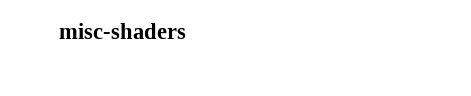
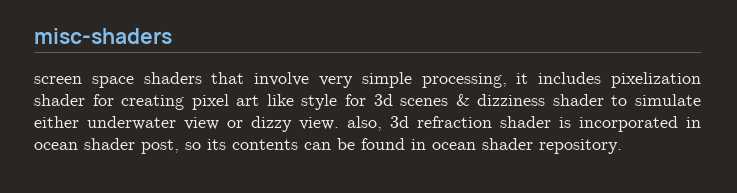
(186, 31) none -> [34,72,701,88] [34,94,701,110] [34,116,701,132] [34,138,622,154] // screen space shaders that involve very simple processing, it includes pixelization shader for creating pixel art like style for 3d scenes & dizziness shader to simulate either underwater view or dizzy view. also, 3d refraction shader is incorporated in ocean shader post, so its contents can be found in ocean shader repository.

